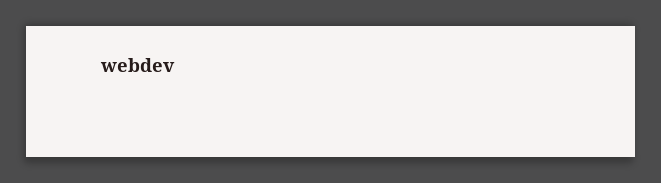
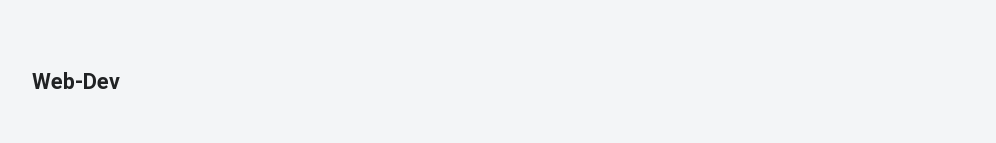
[100,58,175,72] webdev -> [32,72,120,89] Web-Dev

